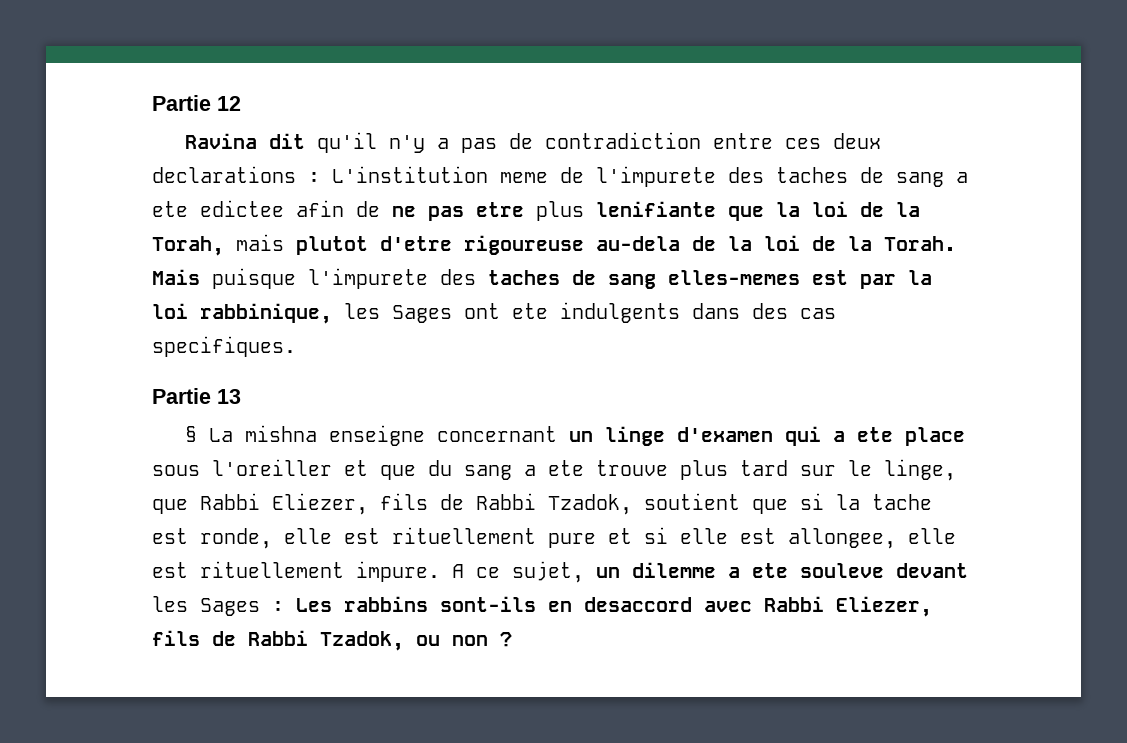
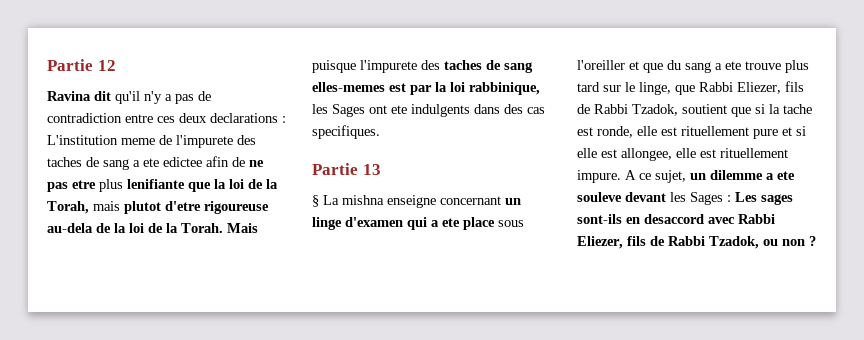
[344,596,428,612] rabbins -> [761,194,793,205] sages

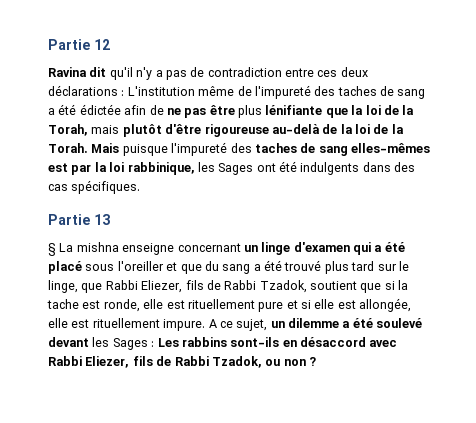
[210,113,278,123] declarations -> [48,85,118,96] déclarations
[121,135,233,148] meme de l'impurete -> [198,85,311,99] même de l'impureté
[143,157,202,167] ete edictee -> [58,104,121,115] été édictée
[72,179,185,192] etre plus lenifiante -> [209,105,323,118] être plus lénifiante
[124,201,269,214] [47,223,93,233] plutot d'etre rigoureuse au-dela -> [122,124,320,137] plutôt d'être rigoureuse au-delà
[360,60,533,73] [312,82,385,92] l'impurete des taches de sang elles-memes -> [171,142,430,156] l'impureté des taches de sang elles-mêmes
[391,105,407,114] ete -> [279,161,297,172] été
[312,125,380,139] specifiques. -> [71,180,141,194] spécifiques.
[442,217,495,230] ete place -> [384,242,405,252] [48,261,82,274] été placé
[725,61,781,70] ete trouve -> [264,260,322,271] été trouvé
[621,148,672,161] allongee, -> [359,298,412,312] allongée,
[777,171,795,180] [577,192,622,202] ete souleve -> [352,318,423,328] été soulevé
[761,194,793,205] sages -> [181,337,227,347] rabbins
[644,214,704,224] desaccord -> [300,337,366,347] désaccord

